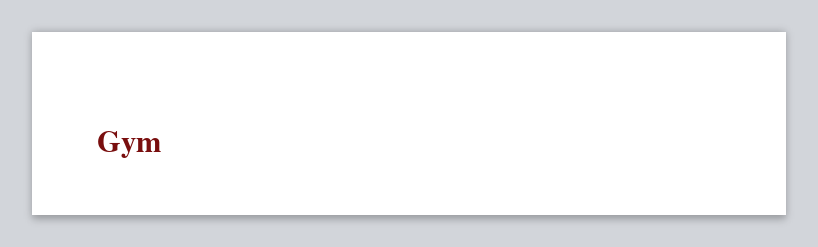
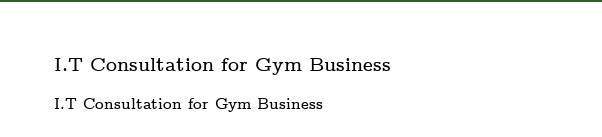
[97,131,161,158] Gym -> [54,58,391,75] [54,98,323,112] I.T Consultation for Gym Business // I.T Consultation for Gym Business

